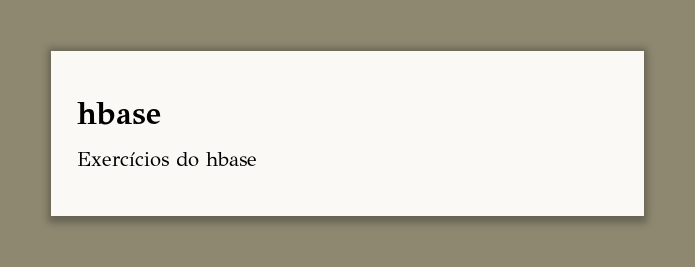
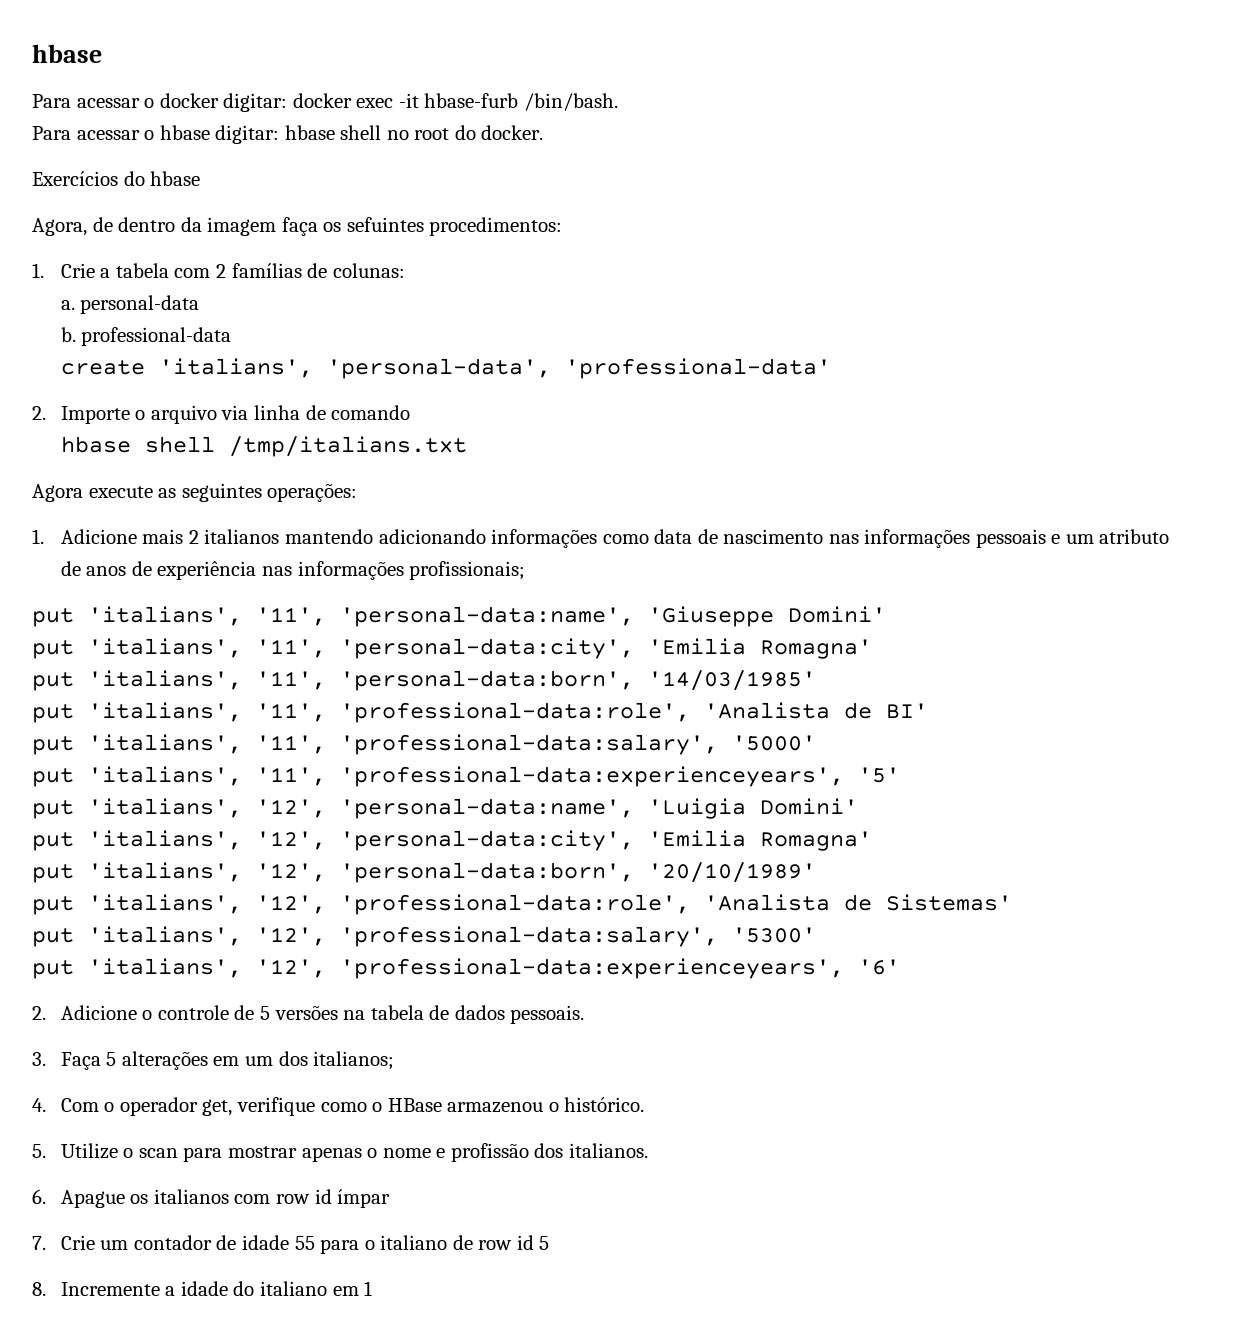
[77,102,161,125] [77,152,257,167] hbase // Exercícios do hbase -> [32,44,102,63] [32,93,618,112] [32,125,544,144] [32,171,201,186] [32,217,563,236] [32,263,405,278] [60,295,200,314] [60,327,232,346] [60,358,831,379] [32,405,411,424] [60,436,467,457] [32,483,358,502] [32,529,1170,548] [60,561,526,580] [32,606,886,627] [32,638,872,659] [32,670,816,691] [32,702,928,723] [32,734,816,755] [32,766,900,787] [32,798,858,819] [32,830,872,851] [32,862,816,883] [32,894,1012,915] [32,926,816,947] [32,958,900,979] [32,1005,585,1024] [32,1051,395,1070] [32,1097,645,1116] [32,1143,648,1162] [32,1189,391,1208] [32,1235,550,1254] [32,1281,373,1296] hbase // Para acessar o docker digitar: docker exec -it hbase-furb /bin/bash. // Para acessar o hbase digitar: hbase shell no root do docker. // Exercícios do hbase // Agora, de dentro da imagem faça os sefuintes procedimentos: // 1. Crie a tabela com 2 famílias de colunas: // a. personal-data // b. professional-data // create 'italians', 'personal-data', 'professional-data' // 2. Importe o arquivo via linha de comando // hbase shell /tmp/italians.txt // Agora execute as seguintes operações: // 1. Adicione mais 2 italianos mantendo adicionando informações como data de nascimento nas informações pessoais e um atributo de anos de experiência nas informações profissionais; // put 'italians', '11', 'personal-data:name', 'Giuseppe Domini' // put 'italians', '11', 'personal-data:city', 'Emilia Romagna' // put 'italians', '11', 'personal-data:born', '14/03/1985' // put 'italians', '11', 'professional-data:role', 'Analista de BI' // put 'italians', '11', 'professional-data:salary', '5000' // put 'italians', '11', 'professional-data:experienceyears', '5' // put 'italians', '12', 'personal-data:name', 'Luigia Domini' // put 'italians', '12', 'personal-data:city', 'Emilia Romagna' // put 'italians', '12', 'personal-data:born', '20/10/1989' // put 'italians', '12', 'professional-data:role', 'Analista de Sistemas' // put 'italians', '12', 'professional-data:salary', '5300' // put 'italians', '12', 'professional-data:experienceyears', '6' // 2. Adicione o controle de 5 versões na tabela de dados pessoais. // 3. Faça 5 alterações em um dos italianos; // 4. Com o operador get, verifique como o HBase armazenou o histórico. // 5. Utilize o scan para mostrar apenas o nome e profissão dos italianos. // 6. Apague os italianos com row id ímpar // 7. Crie um contador de idade 55 para o italiano de row id 5 // 8. Incremente a idade do italiano em 1

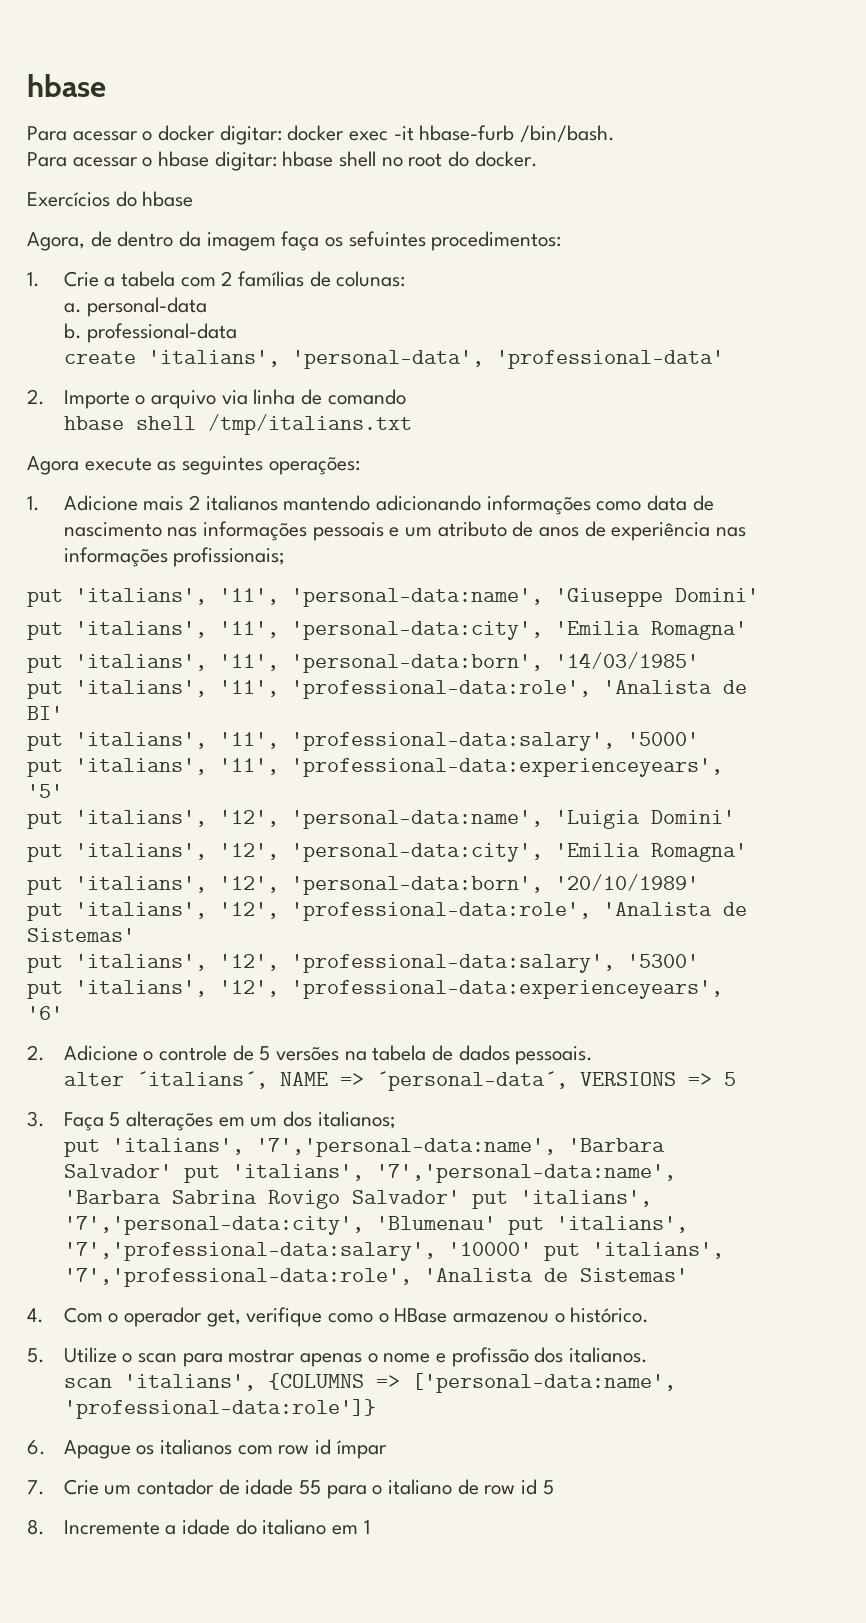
(585, 1014) none -> [63,1071,736,1091] // alter ´italians´, NAME => ´personal-data´, VERSIONS => 5
(395, 1060) none -> [63,1138,665,1157] [63,1164,676,1183] [63,1190,652,1209] [63,1216,688,1235] [63,1242,724,1261] [63,1268,688,1287] // put 'italians', '7','personal-data:name', 'Barbara Salvador' put 'italians', '7','personal-data:name', 'Barbara Sabrina Rovigo Salvador' put 'italians', '7','personal-data:city', 'Blumenau' put 'italians', '7','professional-data:salary', '10000' put 'italians', '7','professional-data:role', 'Analista de Sistemas'
(648, 1150) none -> [63,1373,676,1393] [63,1399,376,1419] // scan 'italians', {COLUMNS => ['personal-data:name', 'professional-data:role']}

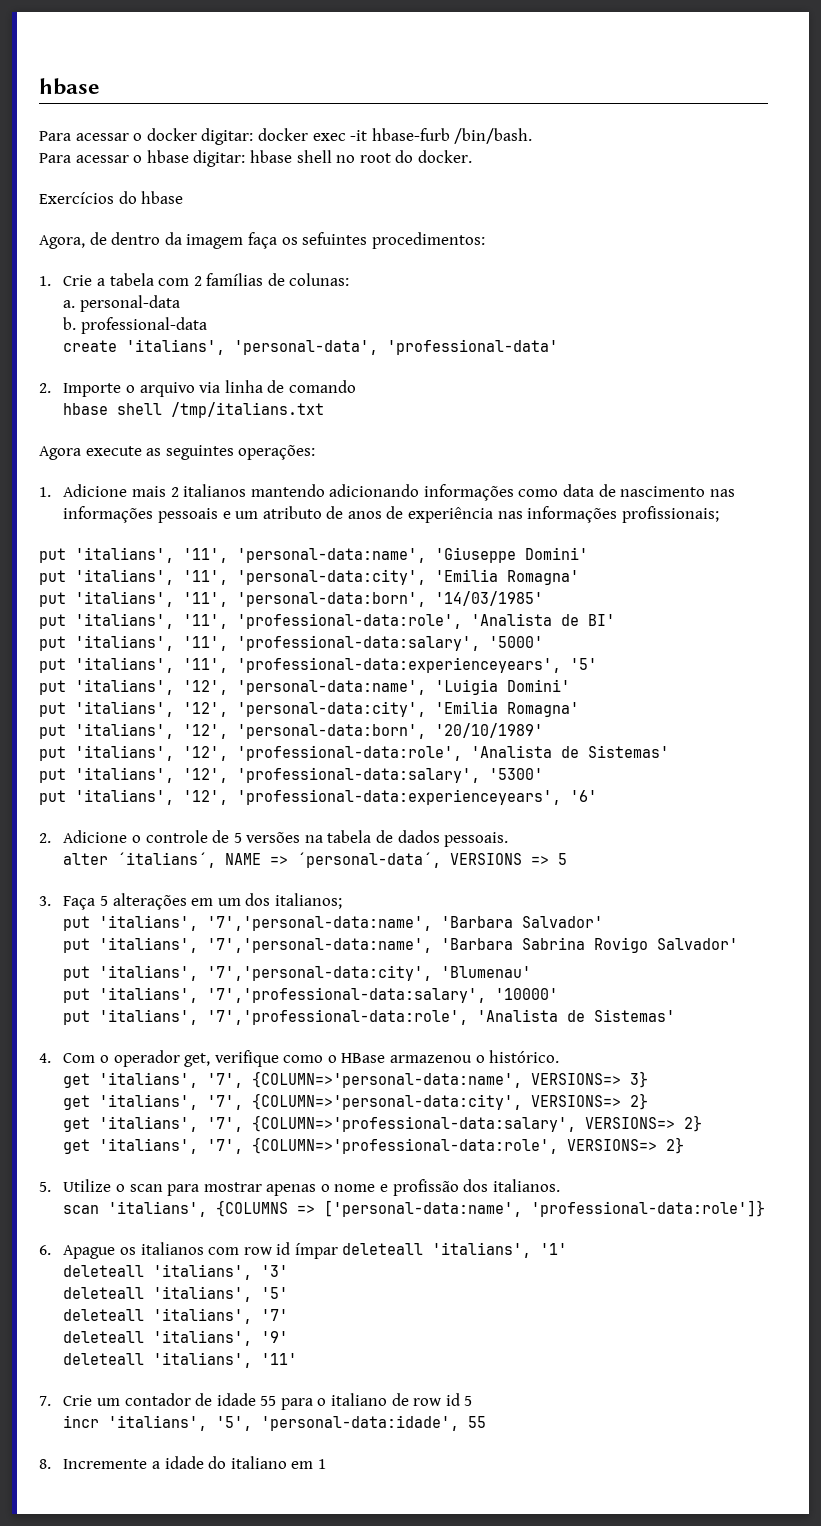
(172, 1171) none -> (604, 922) //
(460, 1197) none -> (739, 944) //
(496, 1223) none -> (532, 972) //
(532, 1249) none -> (559, 994) //
(650, 1315) none -> [63,1071,649,1088] [63,1093,649,1110] [63,1115,703,1132] [63,1137,685,1154] // get 'italians', '7', {COLUMN=>'personal-data:name', VERSIONS=> 3} // get 'italians', '7', {COLUMN=>'personal-data:city', VERSIONS=> 2} // get 'italians', '7', {COLUMN=>'professional-data:salary', VERSIONS=> 2} // get 'italians', '7', {COLUMN=>'professional-data:role', VERSIONS=> 2}
(387, 1449) none -> [342,1242,568,1258] [63,1264,289,1280] [63,1286,289,1302] [63,1308,289,1324] [63,1330,289,1346] [63,1352,298,1368] deleteall 'italians', '1' // deleteall 'italians', '3' // deleteall 'italians', '5' // deleteall 'italians', '7' // deleteall 'italians', '9' // deleteall 'italians', '11'
(554, 1487) none -> [63,1415,487,1431] // incr 'italians', '5', 'personal-data:idade', 55

